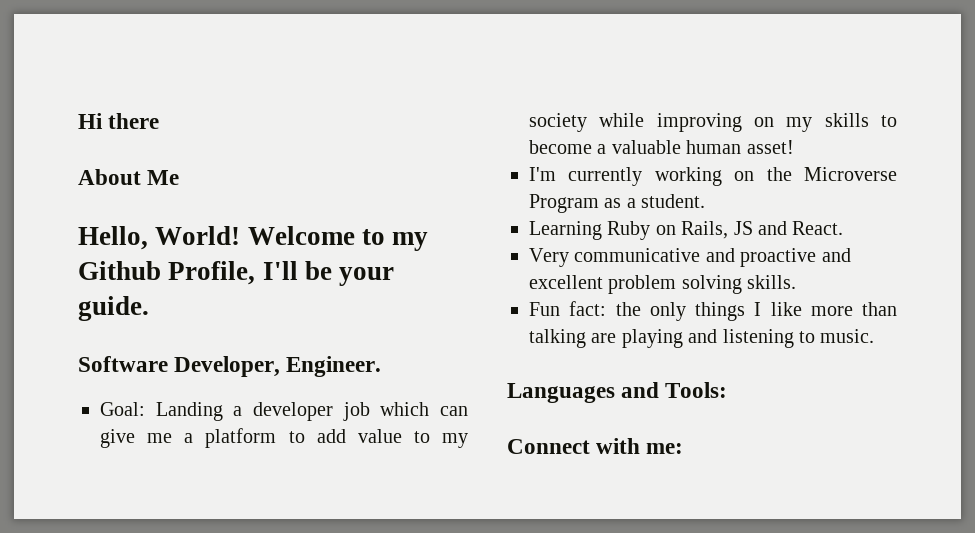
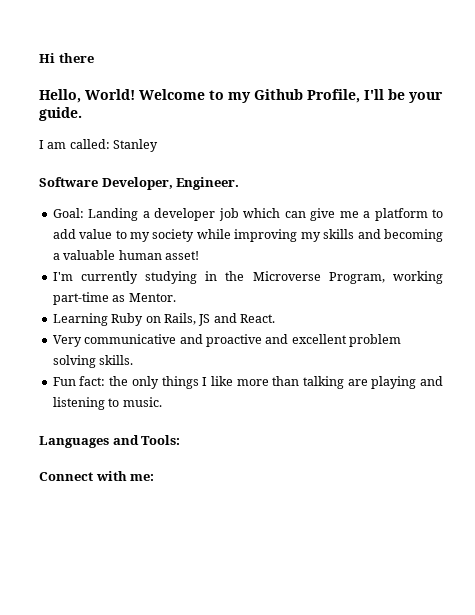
[78,169,180,185] // About Me -> (94, 58) none
(149, 308) none -> [39,139,159,152] // I am called: Stanley
[754,117,774,127] on -> (298, 235) none
[881,115,897,127] [529,140,592,154] to become -> [357,229,444,242] and becoming
[654,167,897,186] [529,194,706,213] working on the Microverse Program as a student. -> [145,271,443,284] [52,292,176,305] studying in the Microverse Program, working part-time as Mentor.

